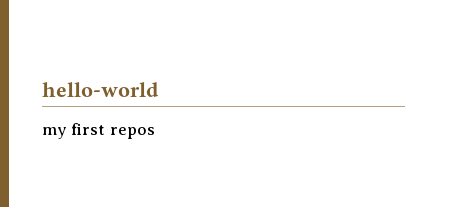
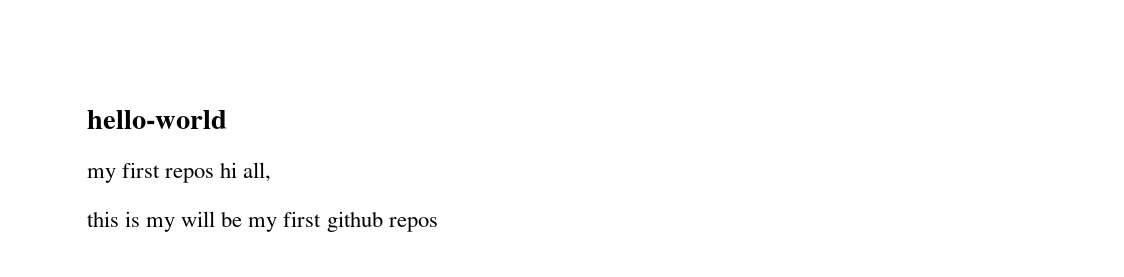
(155, 133) none -> [220,162,272,182] [87,211,438,232] hi all, // this is my will be my first github repos

